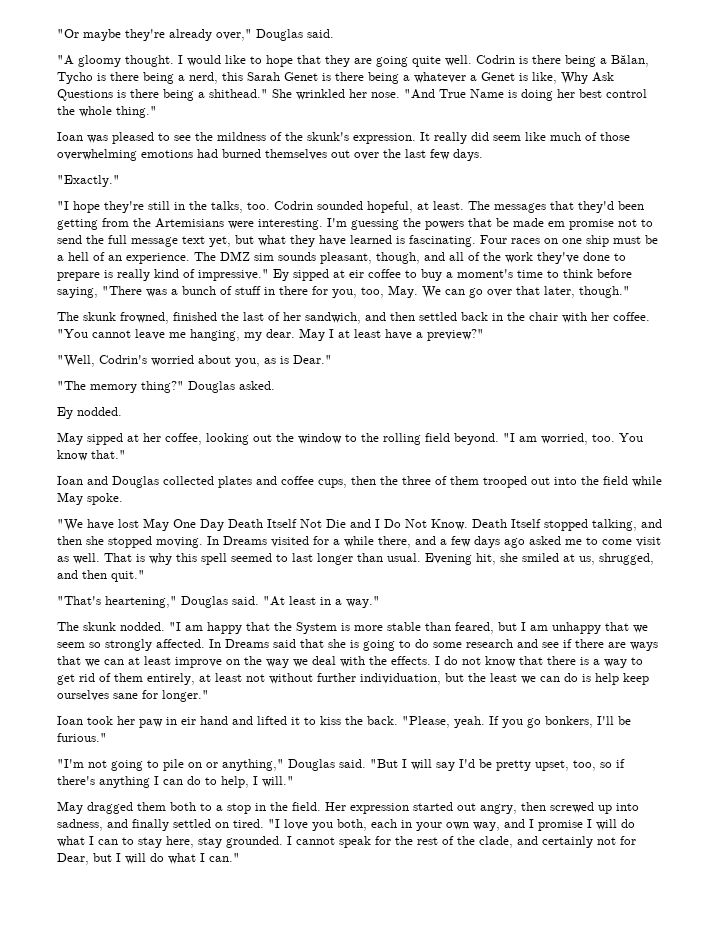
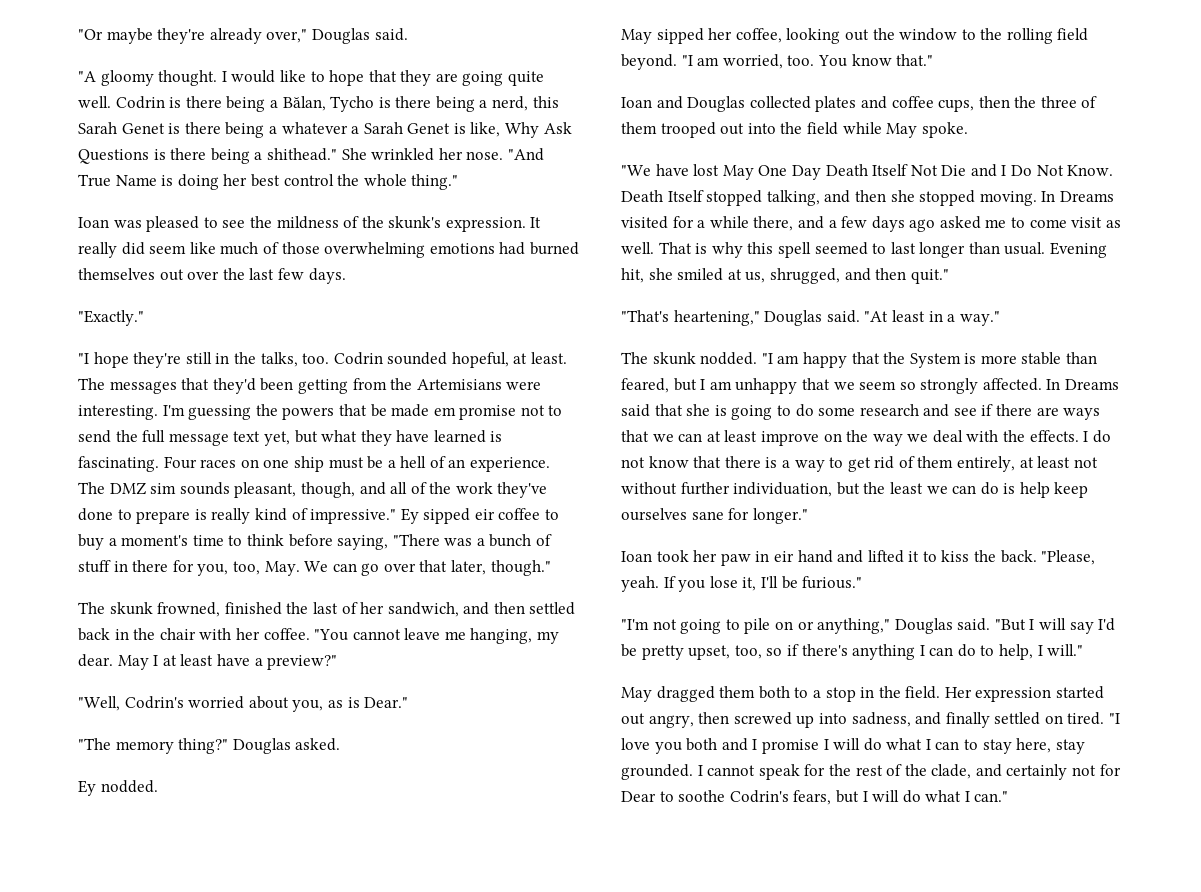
(477, 78) none -> [363,122,403,134] Sarah
[333,270,345,278] at -> (471, 516) none
[127,434,139,442] at -> (704, 36) none
[527,716,593,728] go bonkers, -> [709,576,757,591] lose it,
[337,819,500,831] both, each in your own way, -> [686,738,718,751] both
[57,853,89,865] Dear, -> [621,790,832,805] Dear to soothe Codrin's fears,

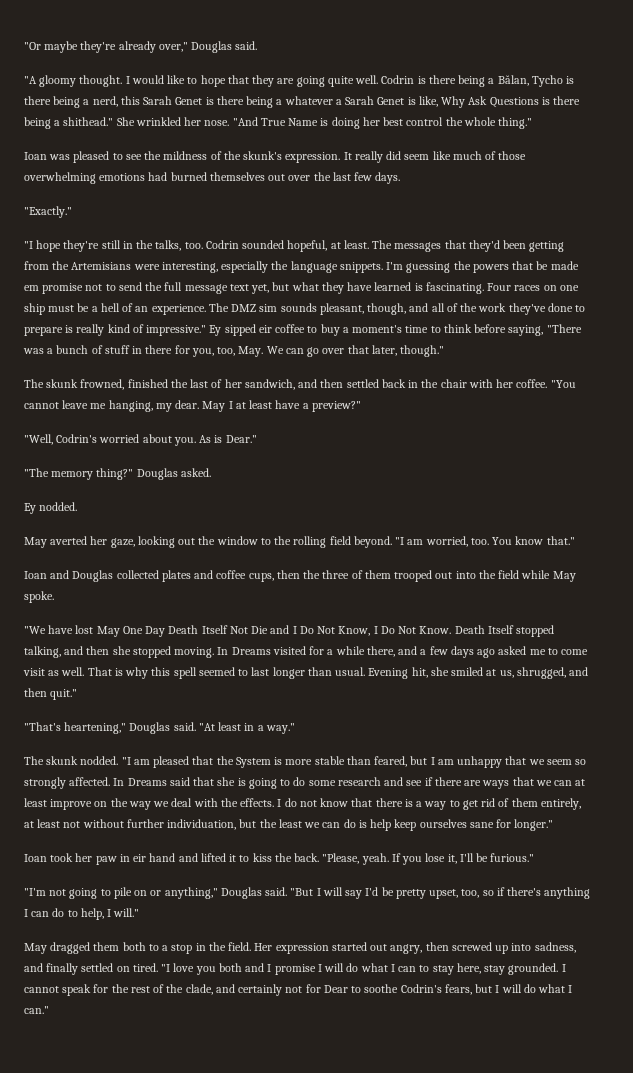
[78,405,158,420] interesting. -> [161,261,383,273] interesting, especially the language snippets.
[292,700,343,712] you, as -> [173,435,212,446] you. As
[656,28,782,44] sipped her coffee, -> [50,536,135,548] averted her gaze,
(1064, 170) none -> [338,626,417,636] Know, I Do Not
[802,352,847,368] happy -> [153,756,190,768] pleased

